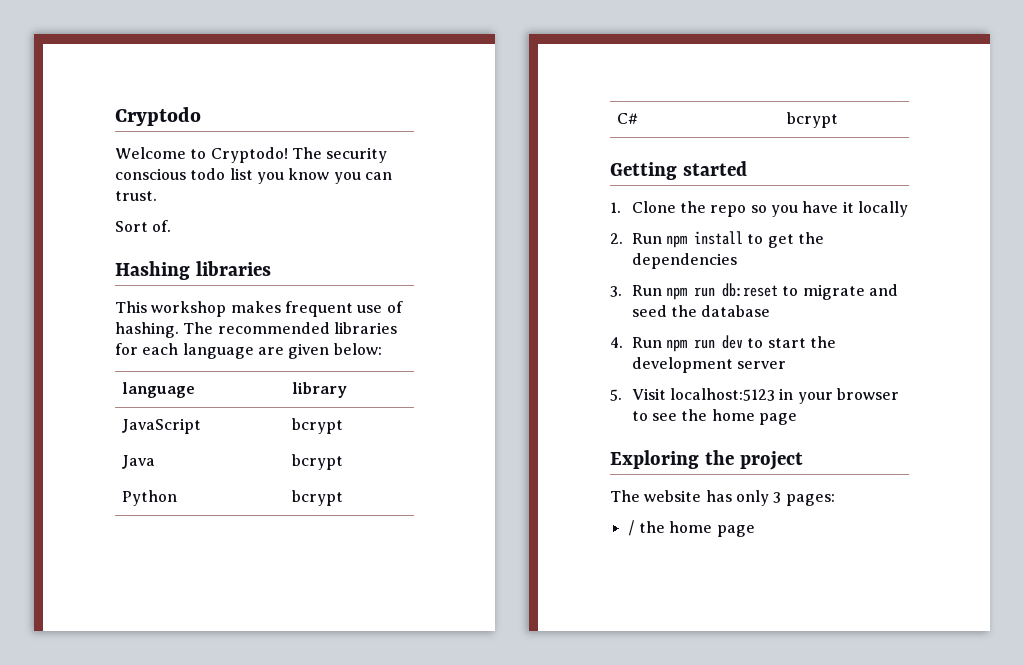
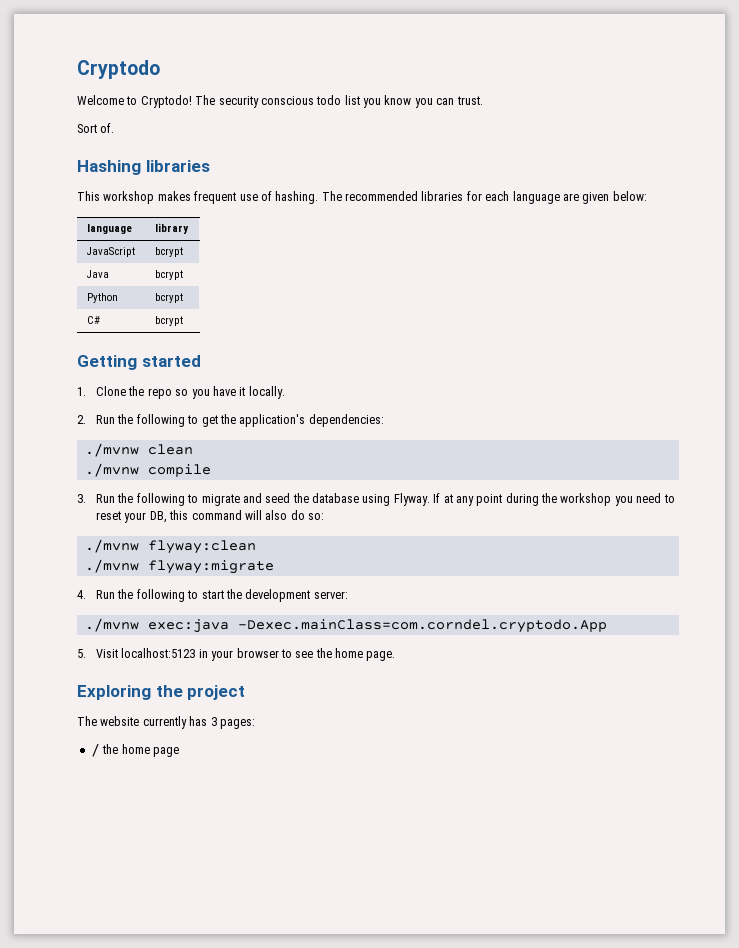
[857,201,908,217] locally -> [248,386,285,399] locally.
[665,231,743,248] npm install -> [117,414,185,427] the following
[631,253,737,269] dependencies -> [239,414,384,427] [84,443,193,457] [84,463,211,477] application's dependencies: // ./mvnw clean // ./mvnw compile
[665,283,778,300] npm run db:reset -> [117,493,185,506] the following
(771, 311) none -> [362,493,675,506] [96,510,325,523] [84,539,256,554] [84,559,274,574] using Flyway. If at any point during the workshop you need to reset your DB, this command will also do so: // ./mvnw flyway:clean // ./mvnw flyway:migrate
[665,335,743,352] npm run dev -> [117,589,185,602] the following
[736,361,786,369] server -> [313,591,348,599] [84,618,607,633] server: // ./mvnw exec:java -Dexec.mainClass=com.corndel.cryptodo.App
[758,413,797,425] page -> [366,651,396,661] page.
[705,490,769,506] has only -> [142,716,208,729] currently has

